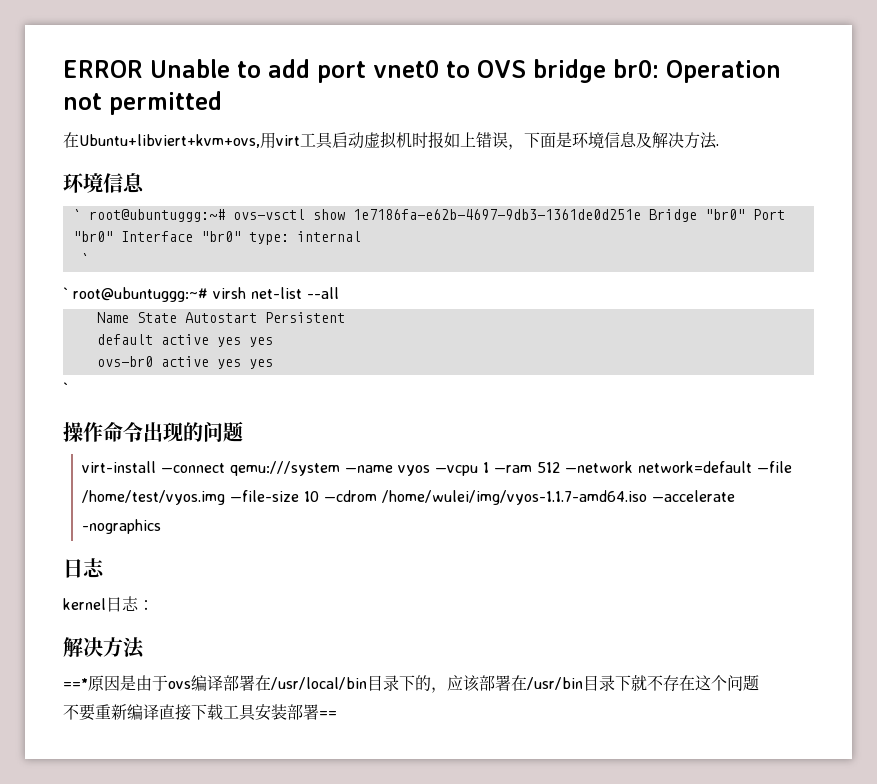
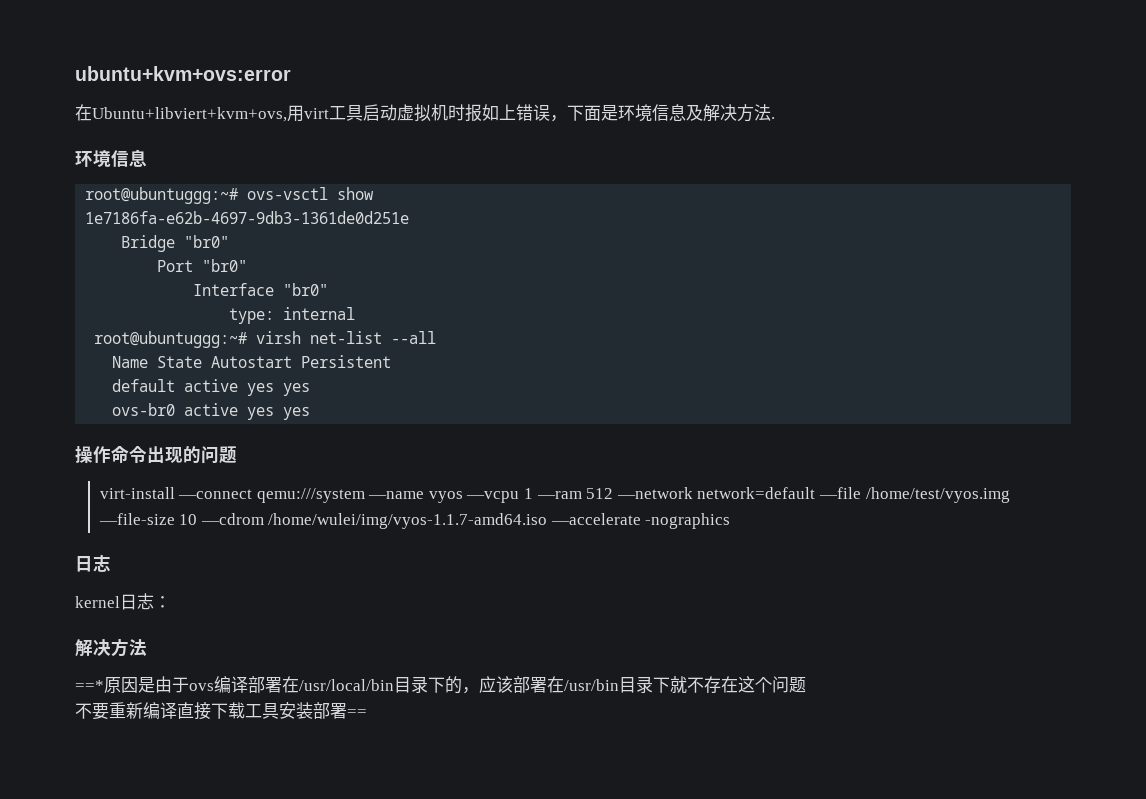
[63,59,781,83] [63,91,222,115] ERROR Unable to add port vnet0 to OVS bridge br0: Operation not permitted -> [75,66,291,81] ubuntu+kvm+ovs:error
[72,209,81,220] ` -> (147, 158) none
(345, 214) none -> (375, 193) //
(641, 214) none -> (410, 217) //
(745, 214) none -> (230, 241) //
(113, 236) none -> (248, 265) //
(241, 236) none -> (329, 289) //
[80,253,89,264] [63,287,68,299] ` // ` -> (356, 313) none
[63,382,68,394] // ` -> (311, 413) none

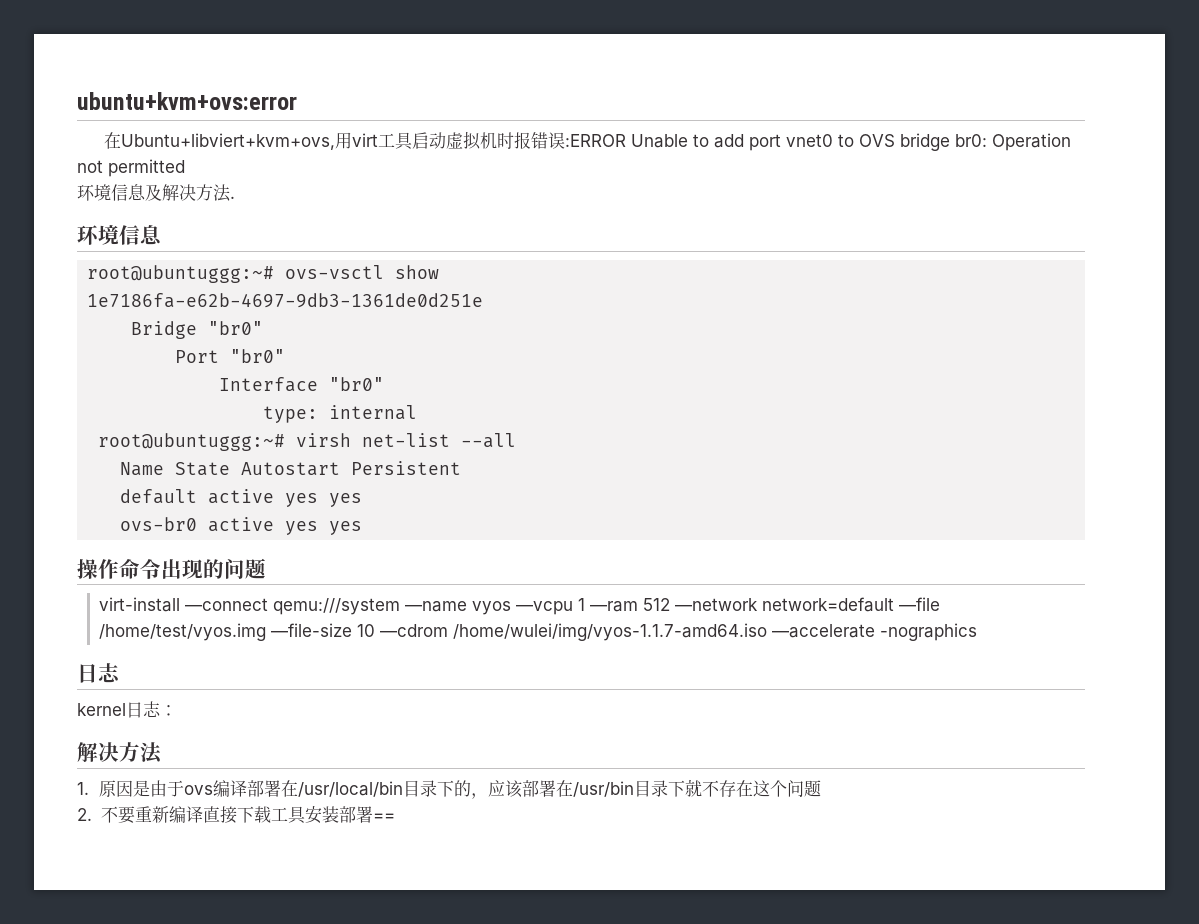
[482,104,618,122] 如上错误，下面是 -> [530,132,1071,151] [77,159,185,177] 错误:ERROR Unable to add port vnet0 to OVS bridge br0: Operation not permitted //
[75,680,104,691] ==* -> [77,782,89,795] 1.
(806, 685) none -> [77,808,92,821] 2.

